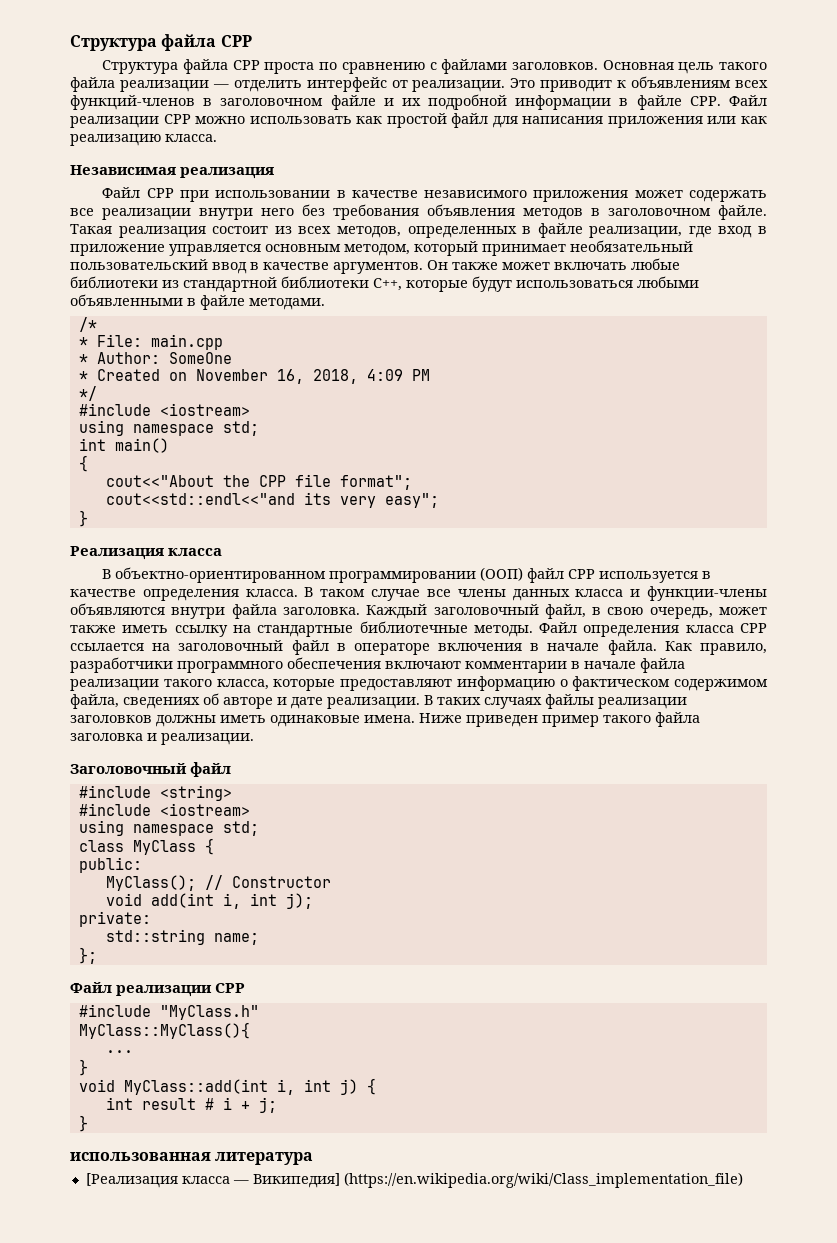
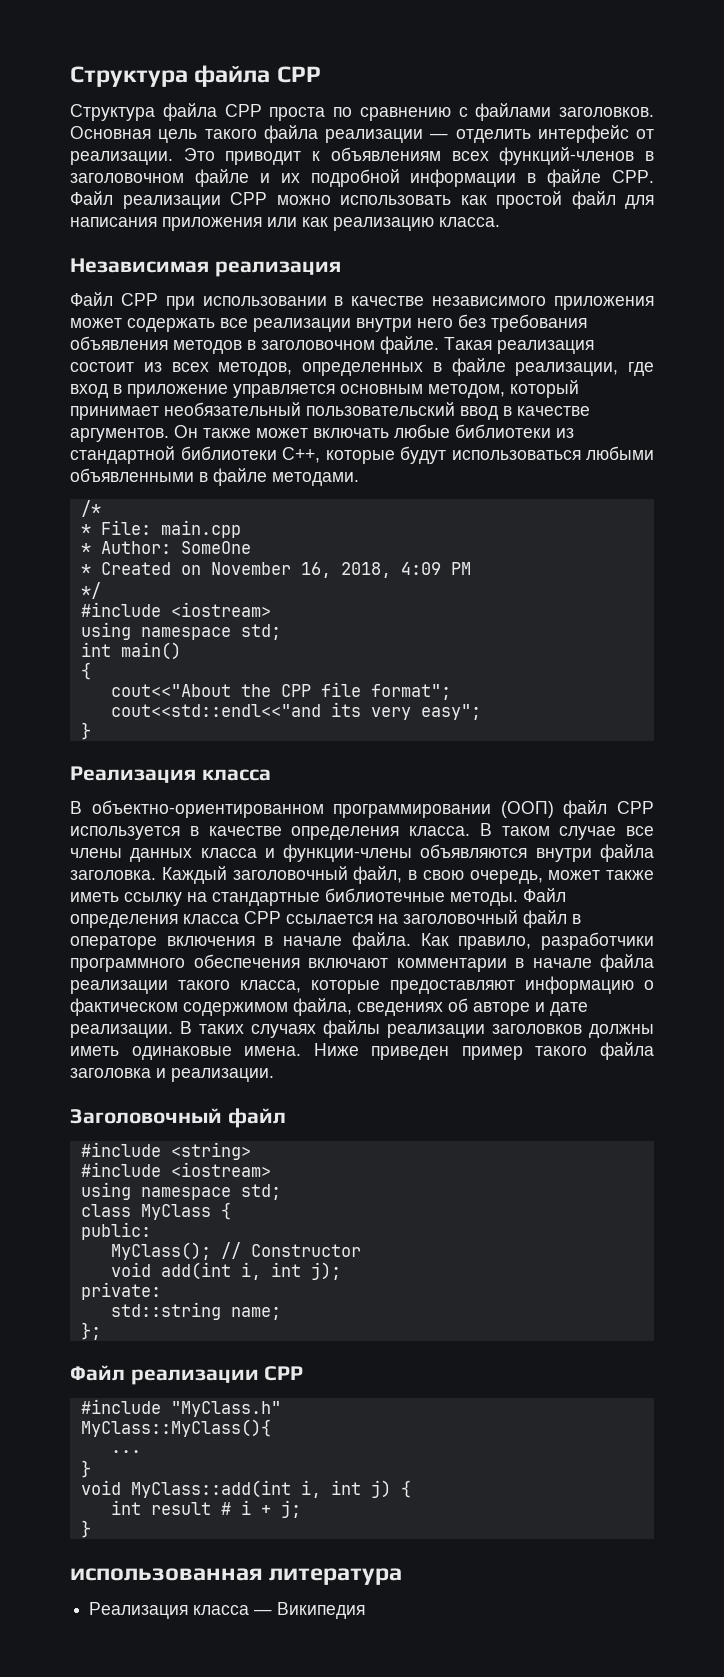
[85,1173,178,1188] [Реализация -> [89,1602,189,1619] Реализация
[252,1172,743,1188] Википедия] (https://en.wikipedia.org/wiki/Class_implementation_file) -> [277,1602,366,1619] Википедия

